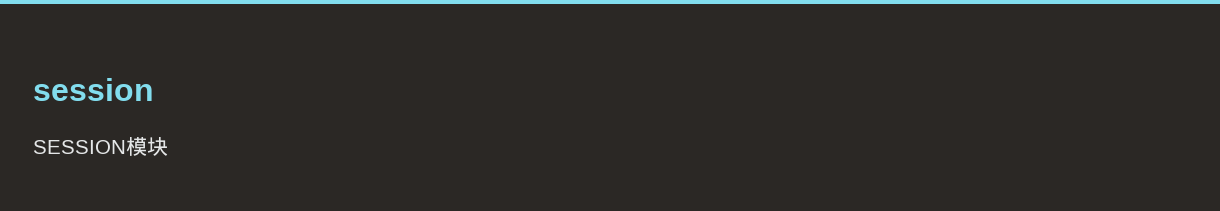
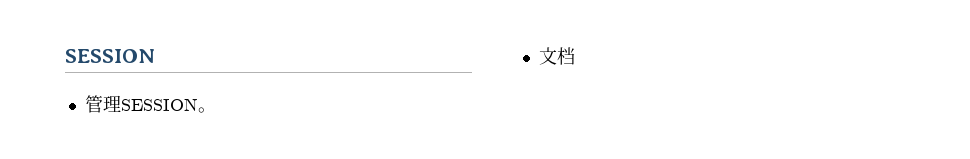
[33,78,154,101] [33,137,168,156] session // SESSION模块 -> [65,49,155,63] [84,95,216,113] [538,47,575,65] SESSION // 管理SESSION。 // 文档

